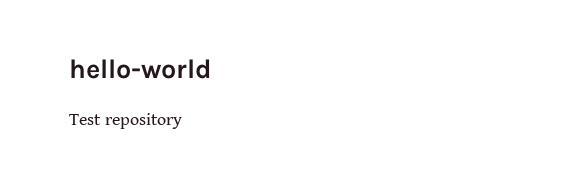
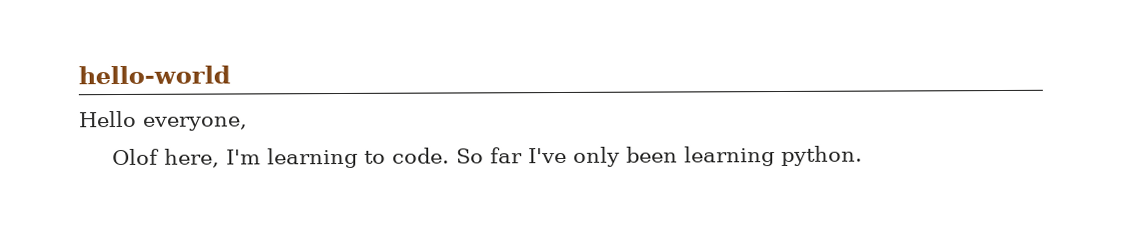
[69,113,182,129] Test repository -> [78,110,248,131] [111,145,863,169] Hello everyone, // Olof here, I'm learning to code. So far I've only been learning python.

